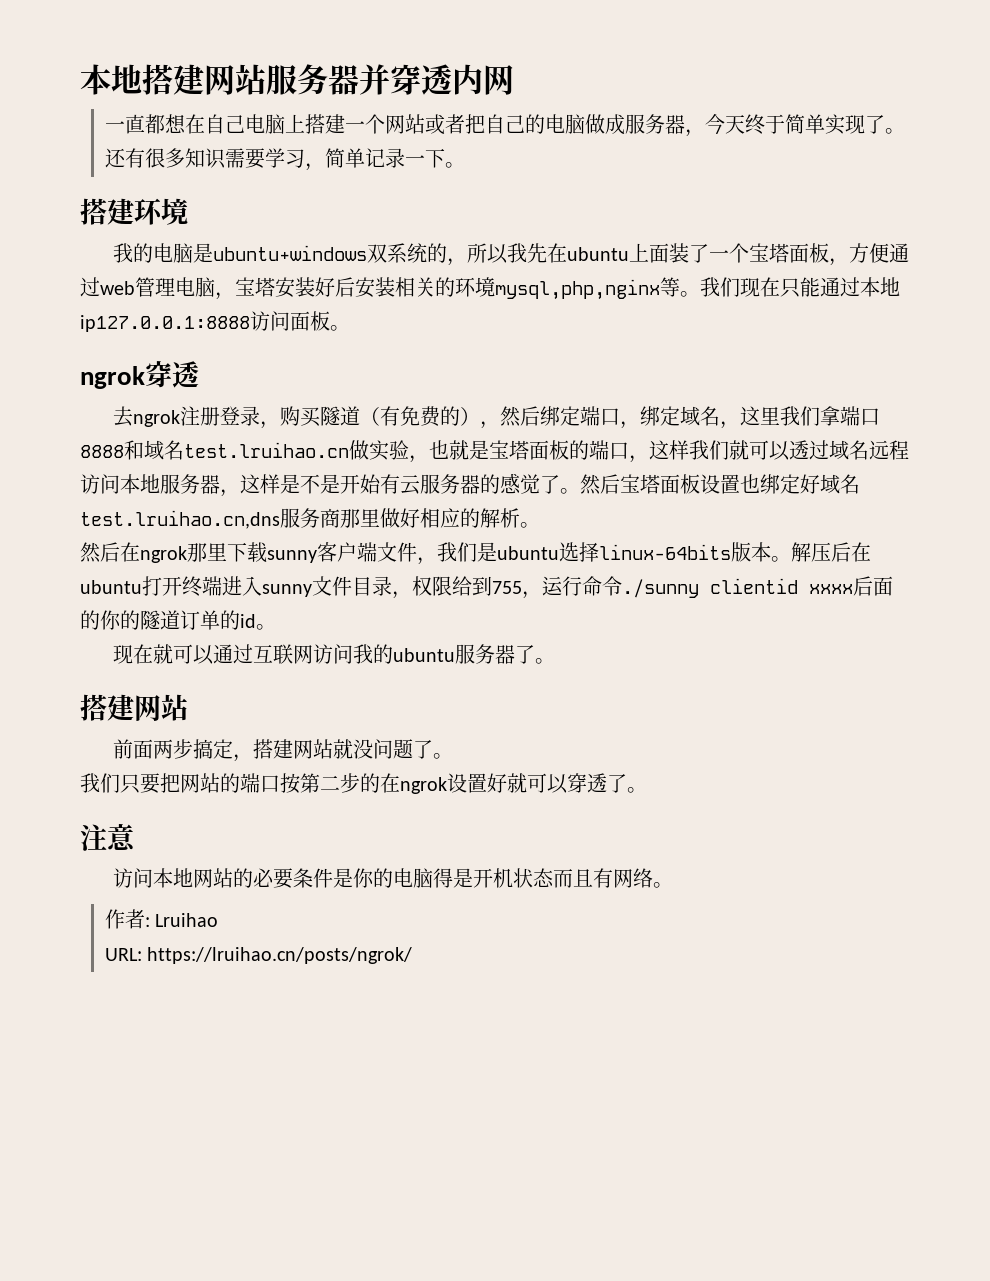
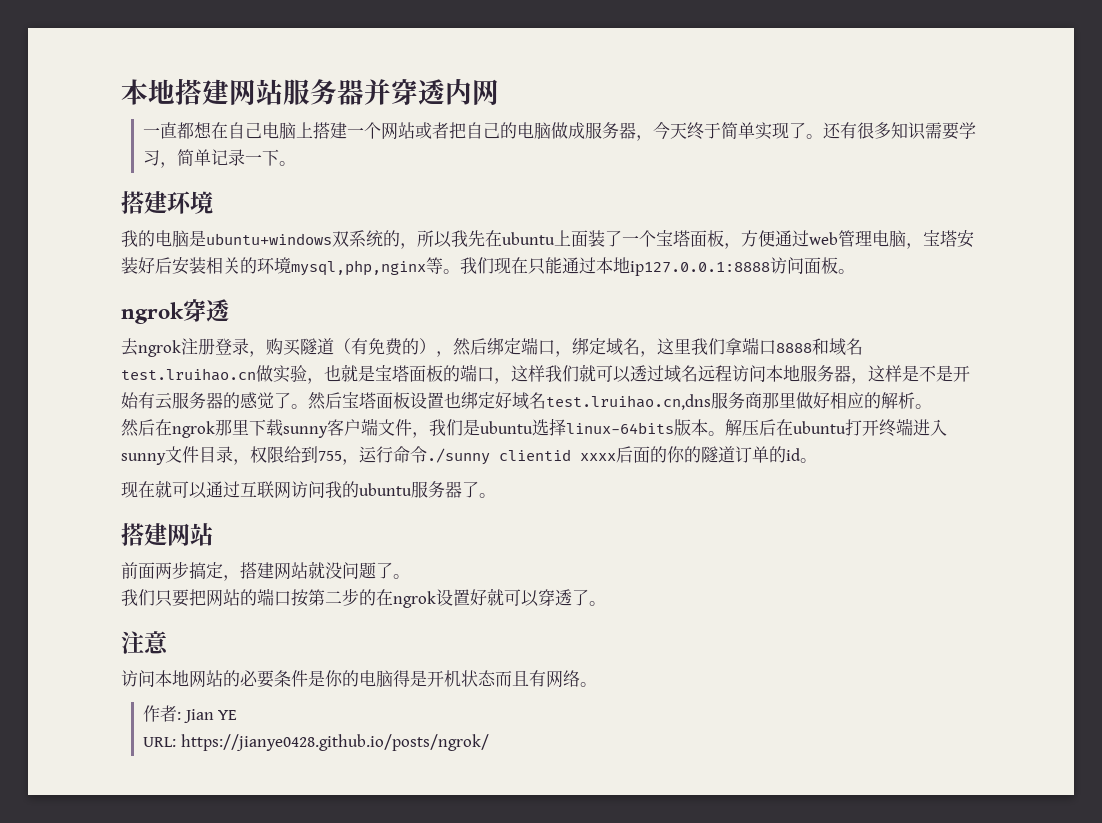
[155,913,219,927] Lruihao -> [183,709,238,723] Jian YE
[147,947,413,964] https://lruihao.cn/posts/ngrok/ -> [180,734,489,751] https://jianye0428.github.io/posts/ngrok/

